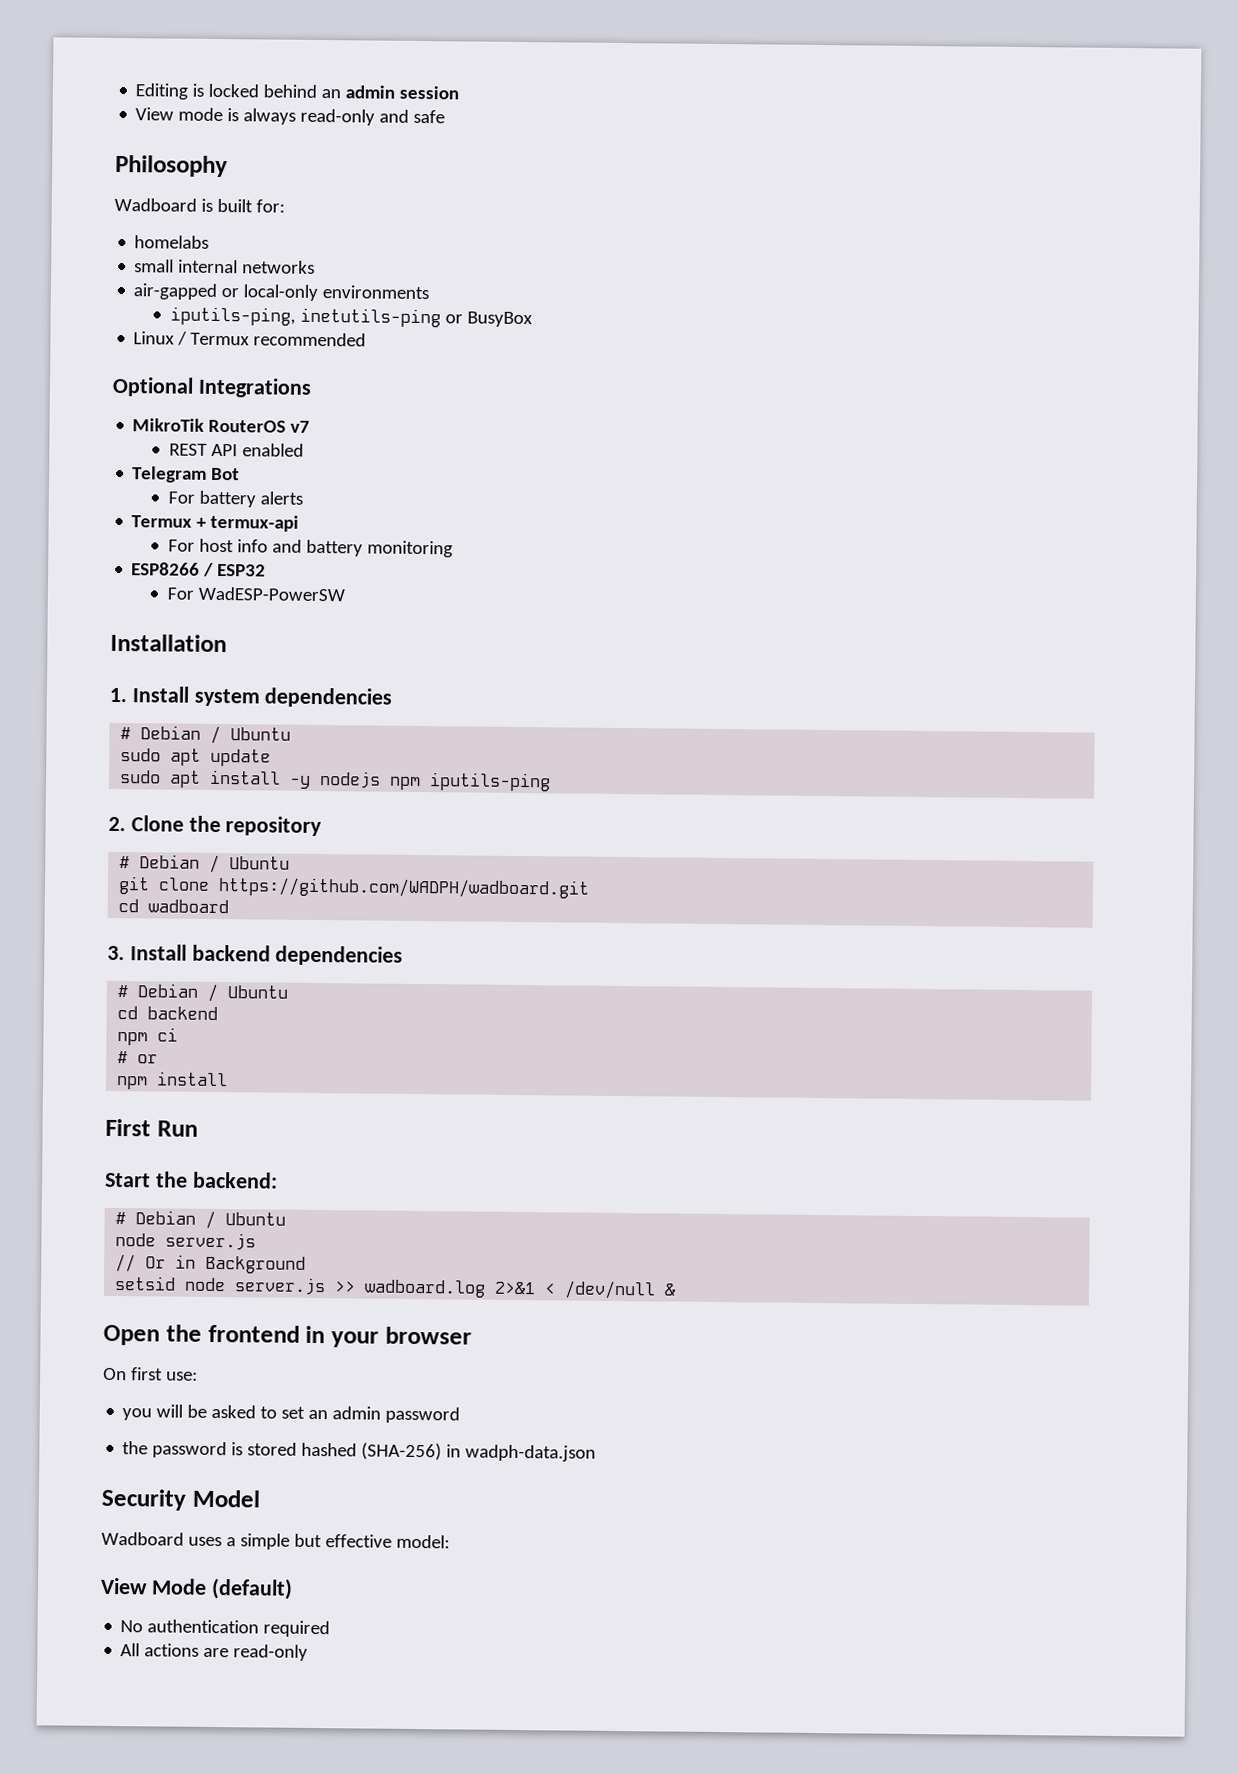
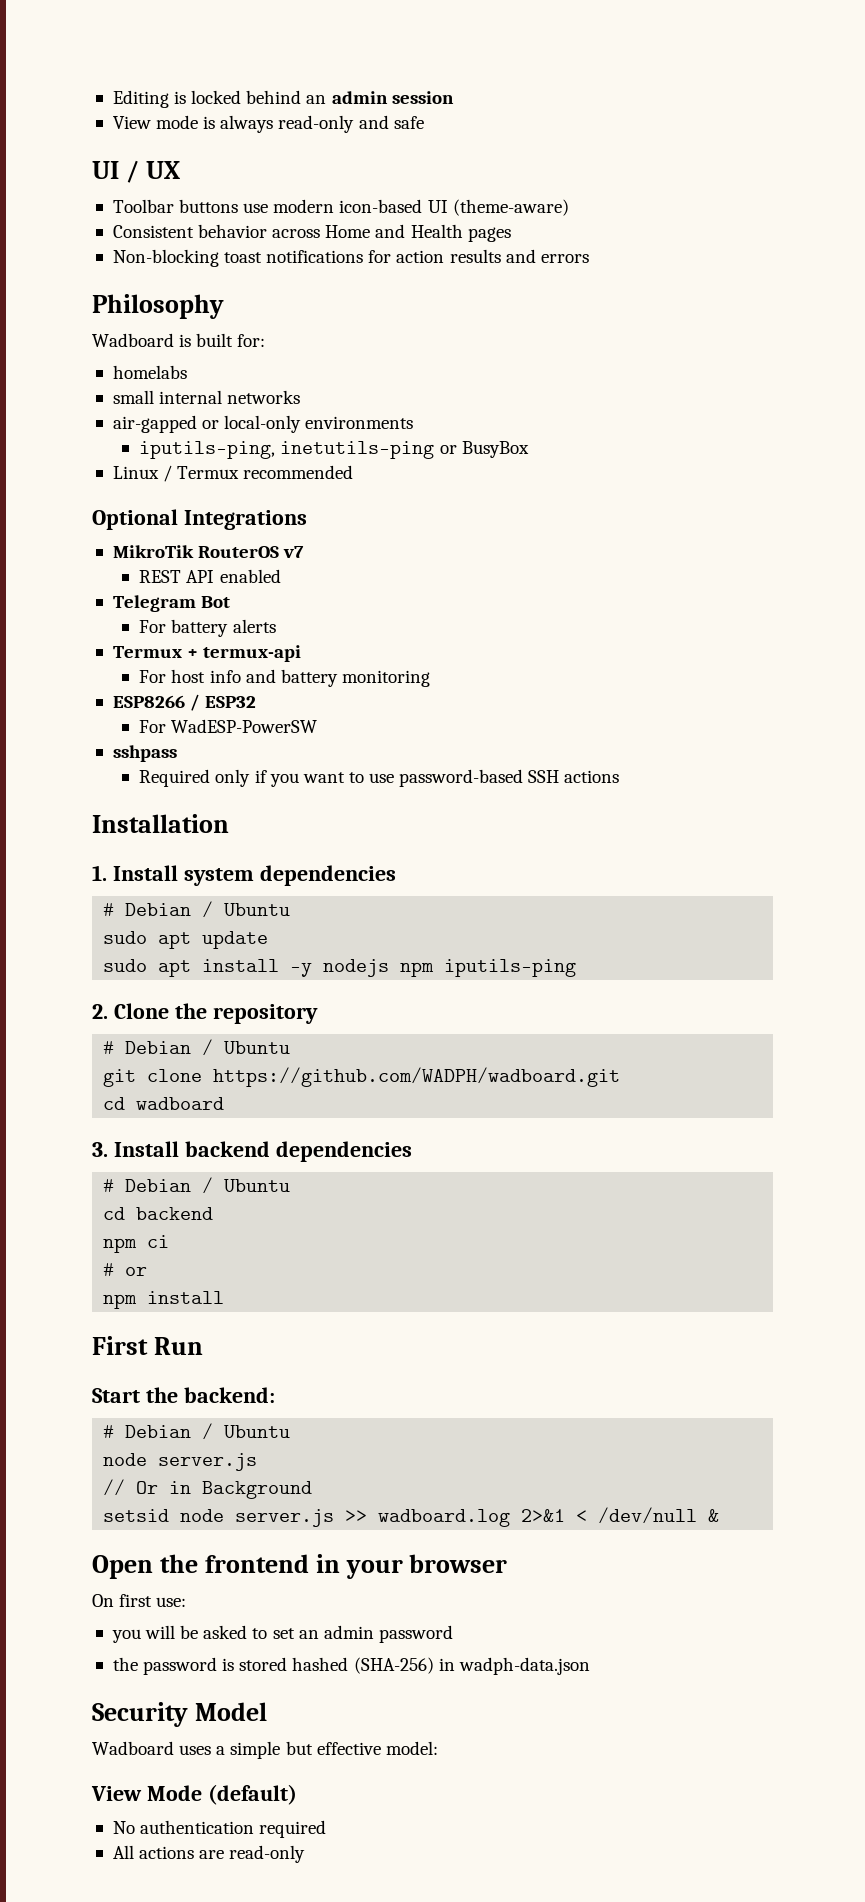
(446, 116) none -> [92,160,180,183] [112,199,569,216] [112,224,511,242] [112,249,589,267] // UI / UX // Toolbar buttons use modern icon-based UI (theme-aware) // Consistent behavior across Home and Health pages // Non-blocking toast notifications for action results and errors
(345, 594) none -> [112,745,177,762] [139,769,620,787] // sshpass // Required only if you want to use password-based SSH actions

